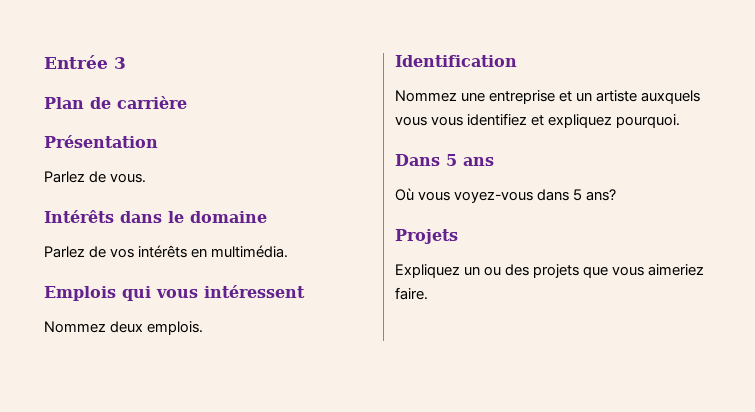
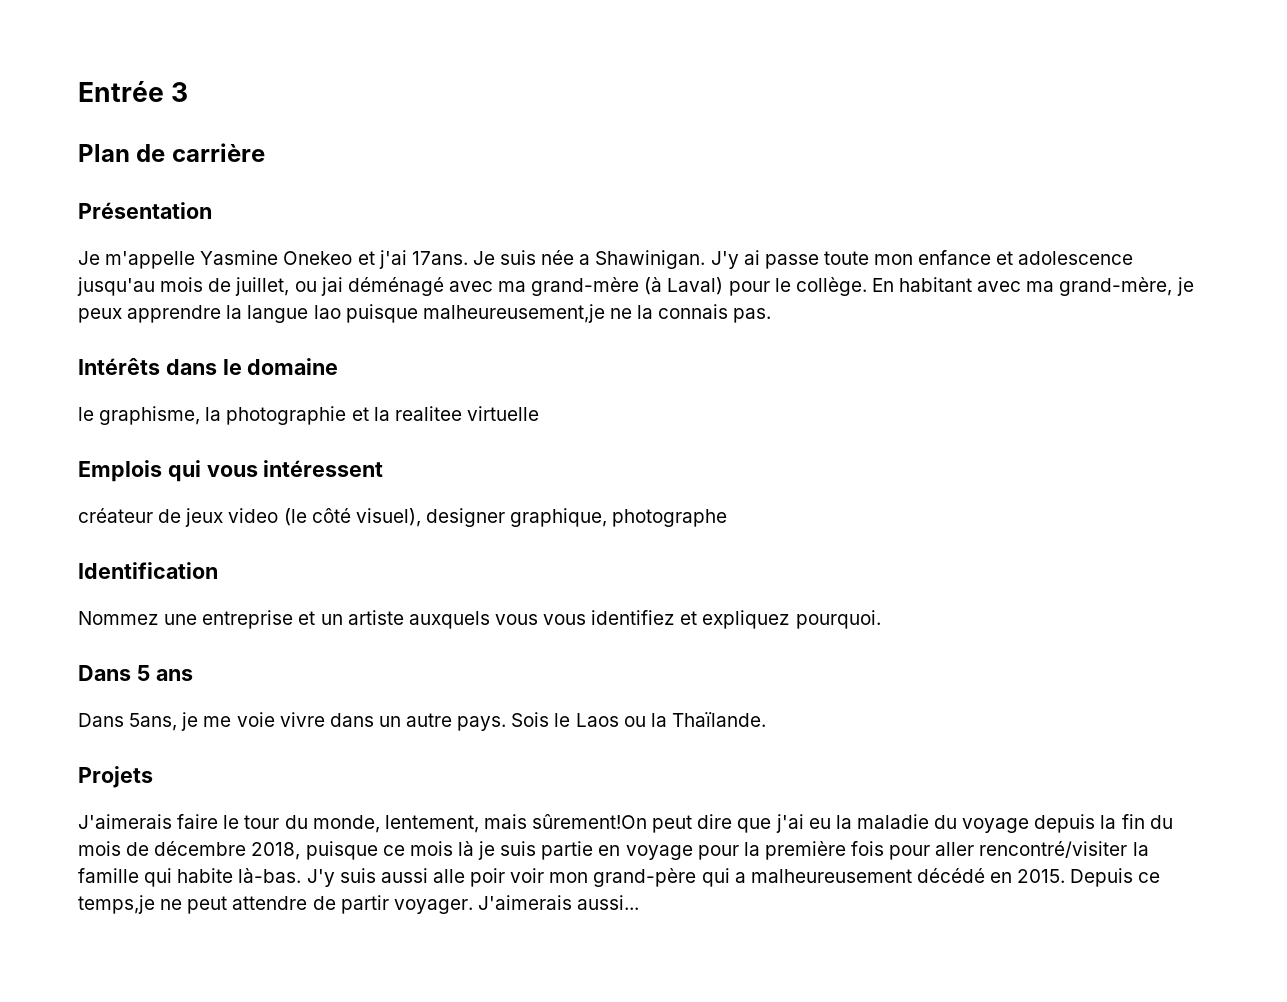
[44,171,147,183] [44,210,267,223] [44,245,289,258] [44,285,305,301] [44,321,204,335] Parlez de vous. // Intérêts dans le domaine // Parlez de vos intérêts en multimédia. // Emplois qui vous intéressent // Nommez deux emplois. -> [78,250,1134,269] [77,277,1194,296] [78,304,772,323] [78,358,339,375] [78,406,539,425] [78,460,384,482] [78,508,728,527] Je m'appelle Yasmine Onekeo et j'ai 17ans. Je suis née a Shawinigan. J'y ai passe toute mon enfance et adolescence jusqu'au mois de juillet, ou jai déménagé avec ma grand-mère (à Laval) pour le collège. En habitant avec ma grand-mère, je peux apprendre la langue lao puisque malheureusement,je ne la connais pas. // Intérêts dans le domaine // le graphisme, la photographie et la realitee virtuelle // Emplois qui vous intéressent // créateur de jeux video (le côté visuel), designer graphique, photographe
[395,188,617,203] [395,229,458,244] [395,264,705,278] [395,287,428,300] Où vous voyez-vous dans 5 ans? // Projets // Expliquez un ou des projets que vous aimeriez faire. -> [78,712,766,731] [78,766,153,788] [78,814,1173,833] [78,841,1149,860] [78,868,1161,887] [78,895,640,914] Dans 5ans, je me voie vivre dans un autre pays. Sois le Laos ou la Thaïlande. // Projets // J'aimerais faire le tour du monde, lentement, mais sûrement!On peut dire que j'ai eu la maladie du voyage depuis la fin du mois de décembre 2018, puisque ce mois là je suis partie en voyage pour la première fois pour aller rencontré/visiter la famille qui habite là-bas. J'y suis aussi alle poir voir mon grand-père qui a malheureusement décédé en 2015. Depuis ce temps,je ne peut attendre de partir voyager. J'aimerais aussi...

